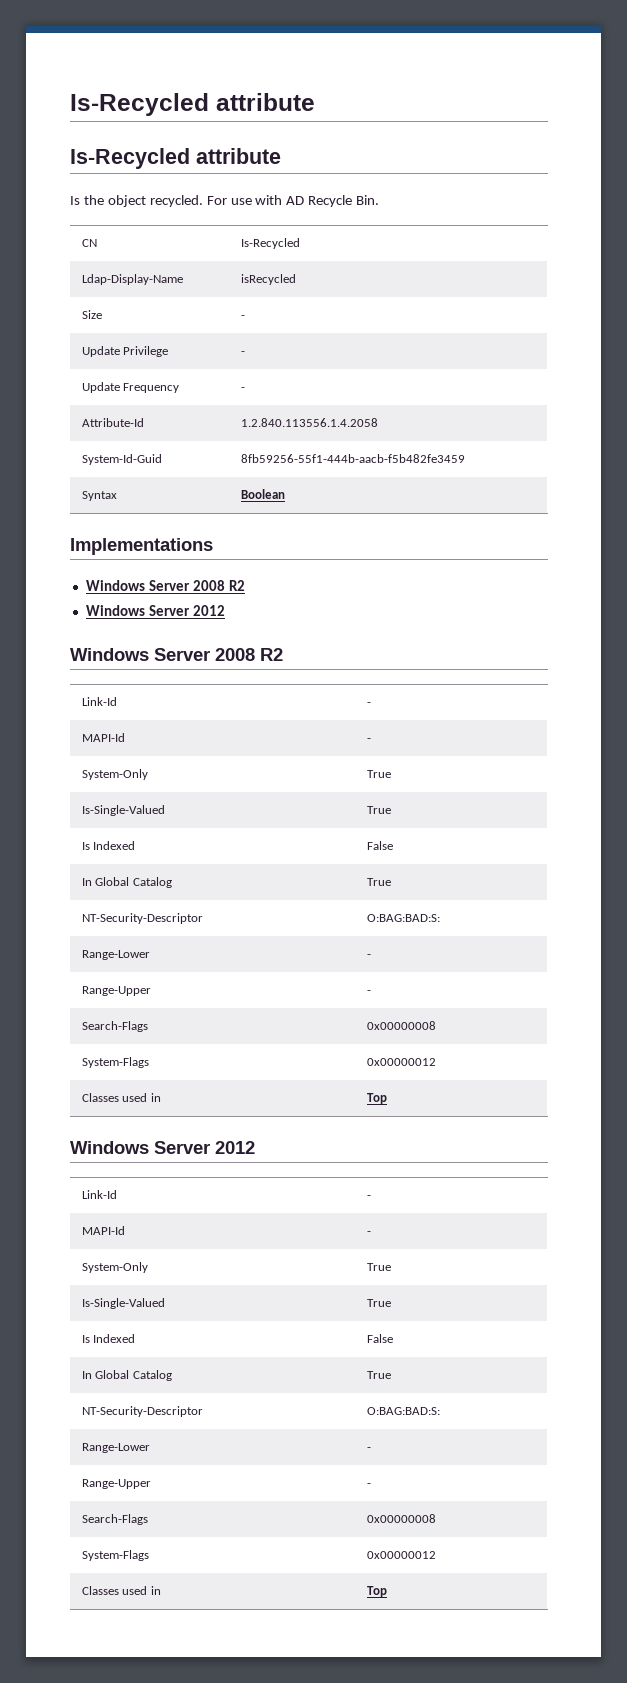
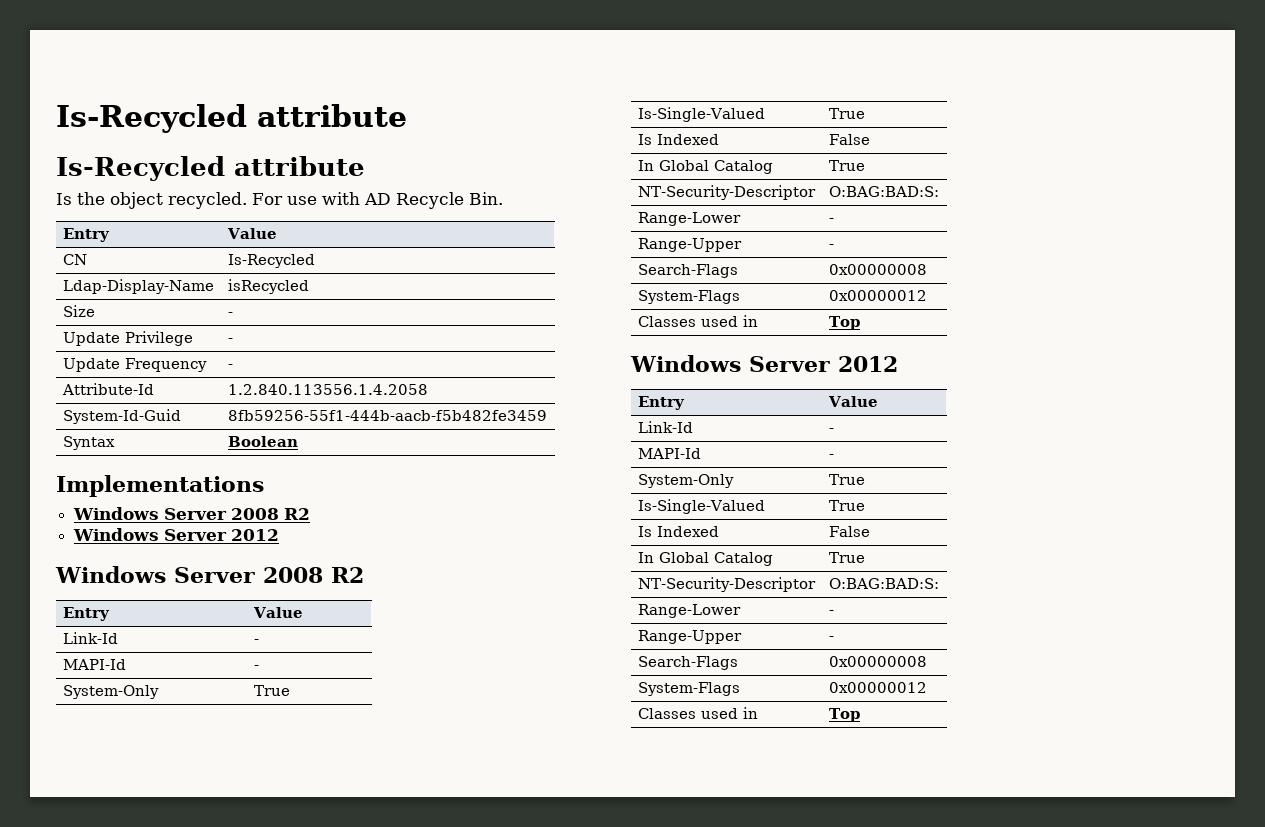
(380, 200) none -> [62,228,110,242] [226,228,277,239] // Entry | Value
(283, 654) none -> [62,607,110,621] [252,607,303,618] // Entry | Value
(255, 1147) none -> [637,396,685,410] [827,396,878,407] // Entry | Value

